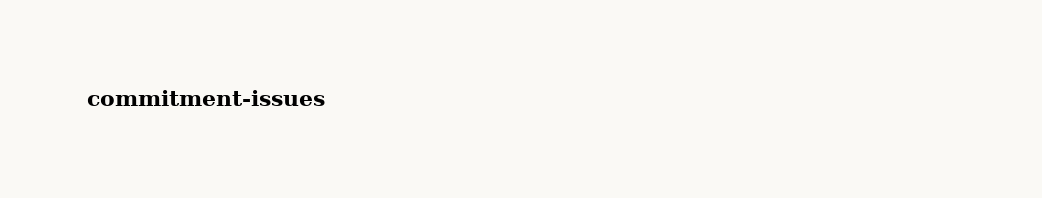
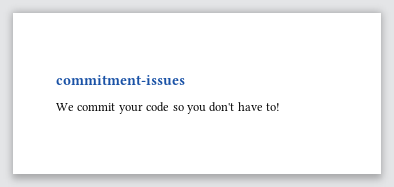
(325, 98) none -> [56,102,280,114] // We commit your code so you don't have to!

